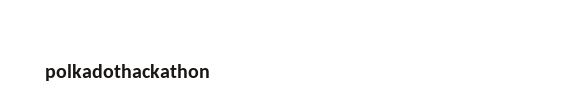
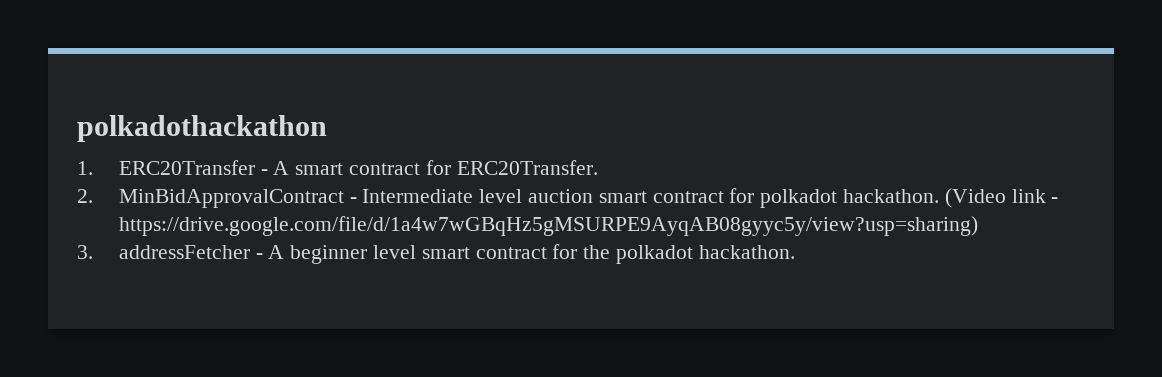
(210, 72) none -> [77,160,598,175] [77,188,1059,208] [118,216,978,236] [77,244,795,264] // 1. ERC20Transfer - A smart contract for ERC20Transfer. // 2. MinBidApprovalContract - Intermediate level auction smart contract for polkadot hackathon. (Video link - https://drive.google.com/file/d/1a4w7wGBqHz5gMSURPE9AyqAB08gyyc5y/view?usp=sharing) // 3. addressFetcher - A beginner level smart contract for the polkadot hackathon.

